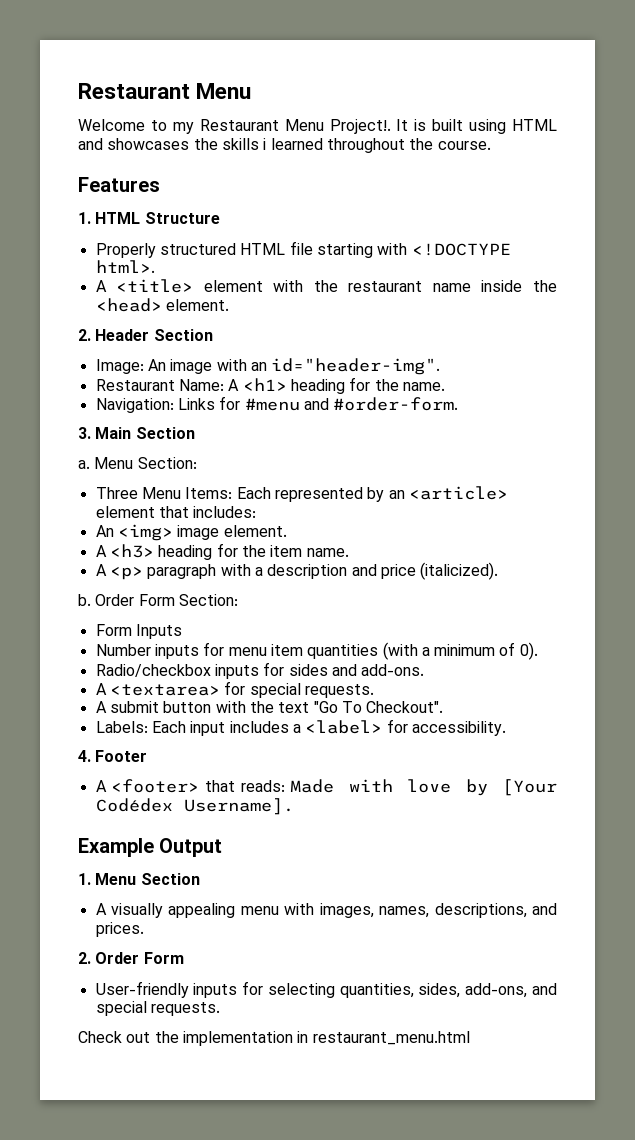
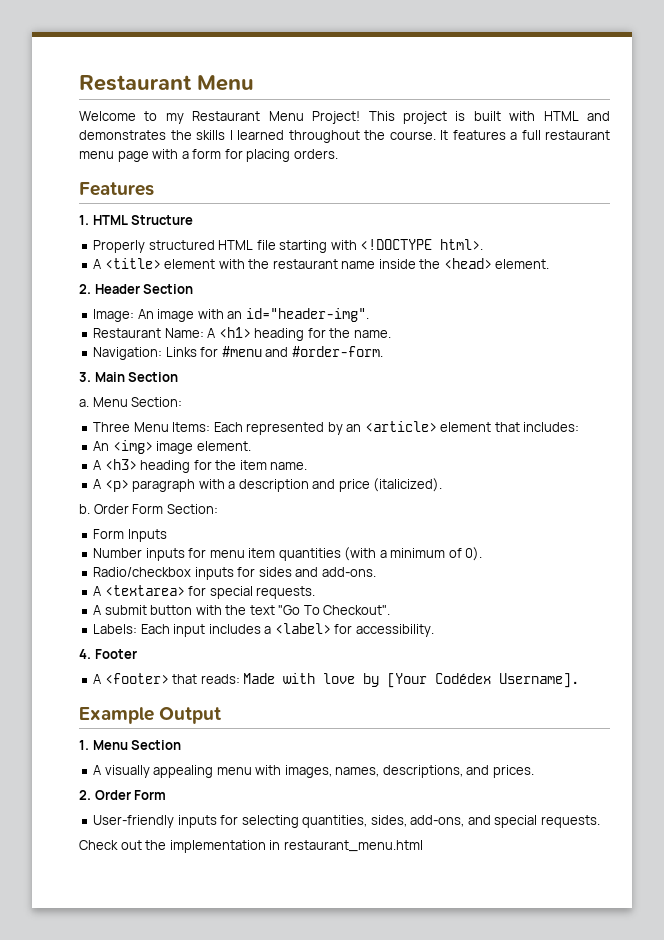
[329,119,409,134] Project!. It -> [312,111,447,124] Project! This project
[469,119,507,134] using -> [509,111,536,121] with
[107,138,190,150] showcases -> [79,130,166,140] demonstrates
[263,138,267,150] i -> [229,130,233,140] I
(491, 145) none -> [440,130,610,140] [79,149,338,162] It features a full restaurant menu page with a form for placing orders.

